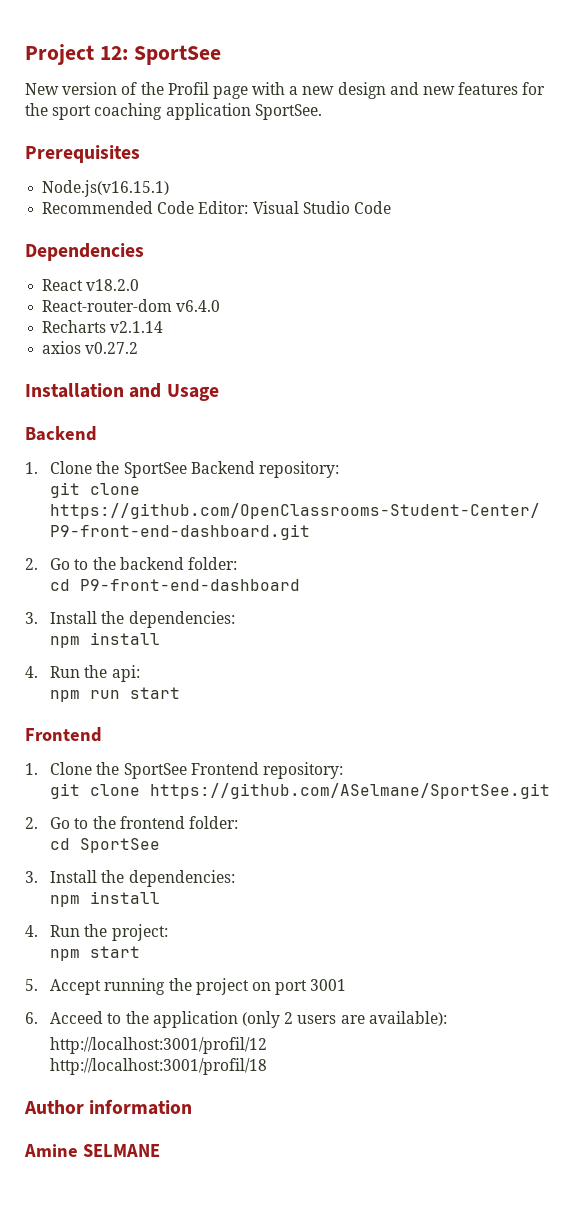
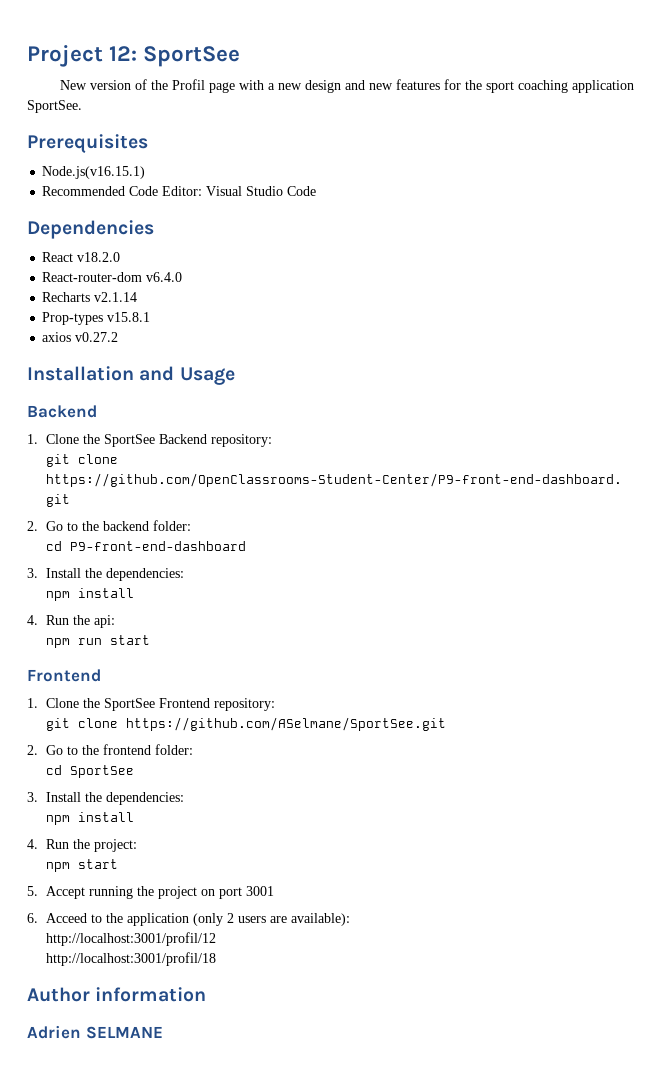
(164, 327) none -> [42,312,151,325] // Prop-types v15.8.1
[24,1144,78,1157] Amine -> [27,1025,81,1039] Adrien

